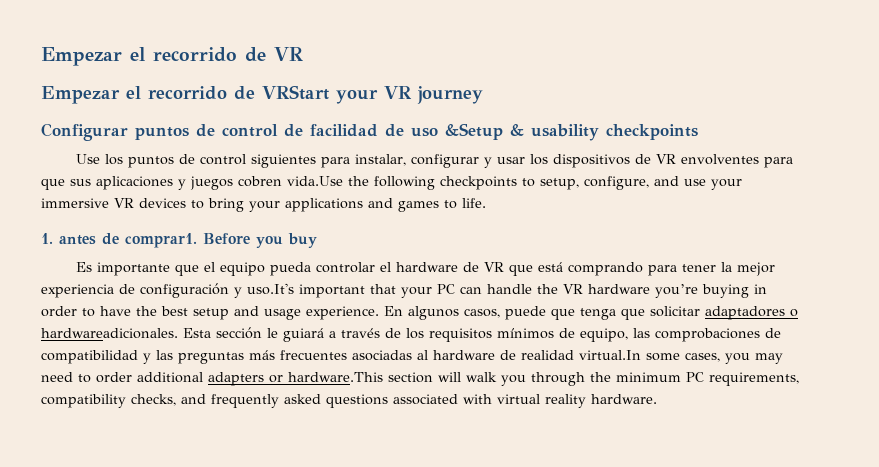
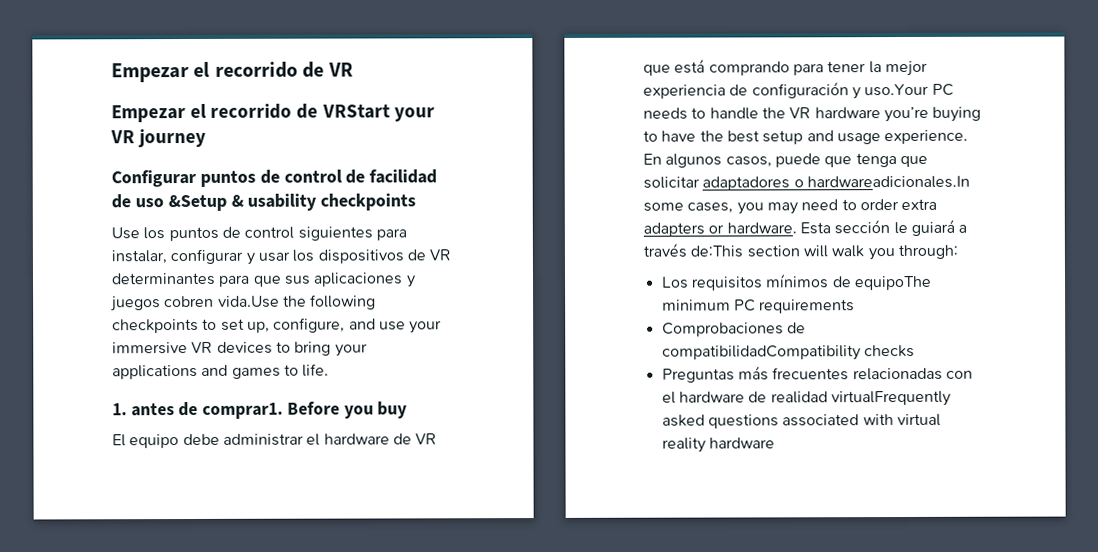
[681,154,760,165] envolventes -> [111,272,216,286] determinantes
[540,178,579,190] setup, -> [220,318,270,333] set up,
[76,262,376,276] Es importante que el equipo pueda controlar -> [112,433,304,449] El equipo debe administrar
[247,283,482,298] uso.It's important that your PC can -> [864,83,954,97] [643,107,707,120] uso.Your PC needs to
[754,284,767,294] [41,306,77,317] in order -> (982, 114) none
[41,327,781,342] [41,350,641,364] hardwareadicionales. Esta sección le guiará a través de los requisitos mínimos de equipo, las comprobaciones de compatibilidad y las preguntas más frecuentes asociadas al hardware de realidad virtual.In -> [806,175,970,189] hardwareadicionales.In
[137,372,203,383] additional -> [901,198,938,211] extra
[288,372,799,386] [41,394,279,408] hardware.This section will walk you through the minimum PC requirements, compatibility checks, and frequently -> [726,219,968,236] [643,243,958,261] [661,274,932,291] [661,299,856,314] [661,322,806,337] [661,344,915,361] [661,366,973,383] [661,390,951,407] hardware. Esta sección le guiará a través de:This section will walk you through: // Los requisitos mínimos de equipoThe minimum PC requirements // Comprobaciones de compatibilidadCompatibility checks // Preguntas más frecuentes relacionadas con el hardware de realidad virtualFrequently
[591,394,657,404] hardware. -> [708,437,775,449] hardware

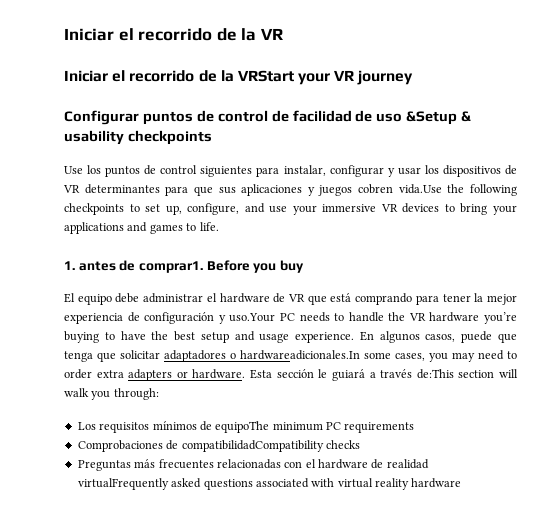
[111,61,325,83] Empezar el recorrido de -> [64,28,257,41] Iniciar el recorrido de la
[111,103,319,123] Empezar el recorrido de -> [64,70,234,82] Iniciar el recorrido de la

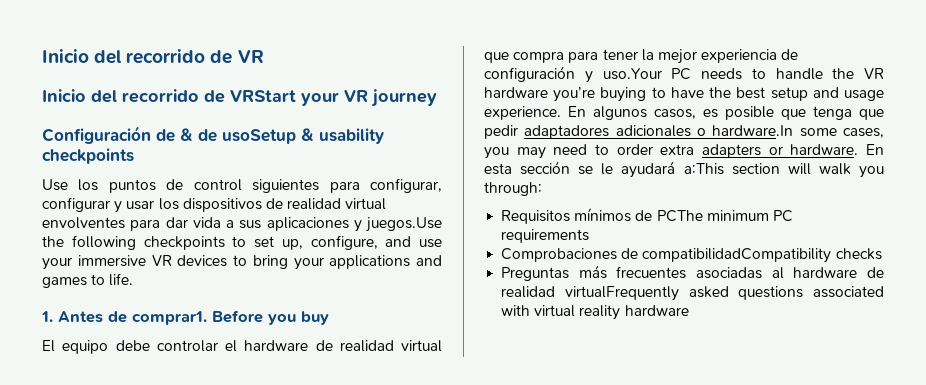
[64,28,257,41] Iniciar el recorrido de la -> [42,49,233,64] Inicio del recorrido de
[64,70,234,82] Iniciar el recorrido de la -> [42,89,225,103] Inicio del recorrido de
[64,110,458,125] Configurar puntos de control de facilidad de uso &Setup -> [42,126,296,144] Configuración de & de usoSetup
[283,165,326,176] instalar, -> [370,178,442,193] configurar,
[63,184,442,196] VR determinantes para que sus aplicaciones y juegos cobren vida.Use -> [287,198,387,210] [42,217,442,232] realidad virtual envolventes para dar vida a sus aplicaciones y juegos.Use
[78,261,116,271] antes -> [58,311,103,323] Antes
[143,293,413,305] administrar el hardware de VR que está comprando -> [156,340,442,352] [484,51,565,63] controlar el hardware de realidad virtual que compra
[461,331,493,343] puede -> [703,106,774,120] es posible
[120,350,360,362] solicitar adaptadores o hardwareadicionales.In -> [484,125,794,139] pedir adaptadores adicionales o hardware.In
[250,369,454,381] Esta sección le guiará a través de:This -> [866,144,884,155] [484,161,724,178] En esta sección se le ayudará a:This
[77,422,150,433] Los requisitos -> [501,210,571,224] Requisitos
[215,421,270,433] equipoThe -> [656,210,703,222] PCThe
[216,459,316,469] relacionadas con el -> [696,267,784,279] asociadas al

